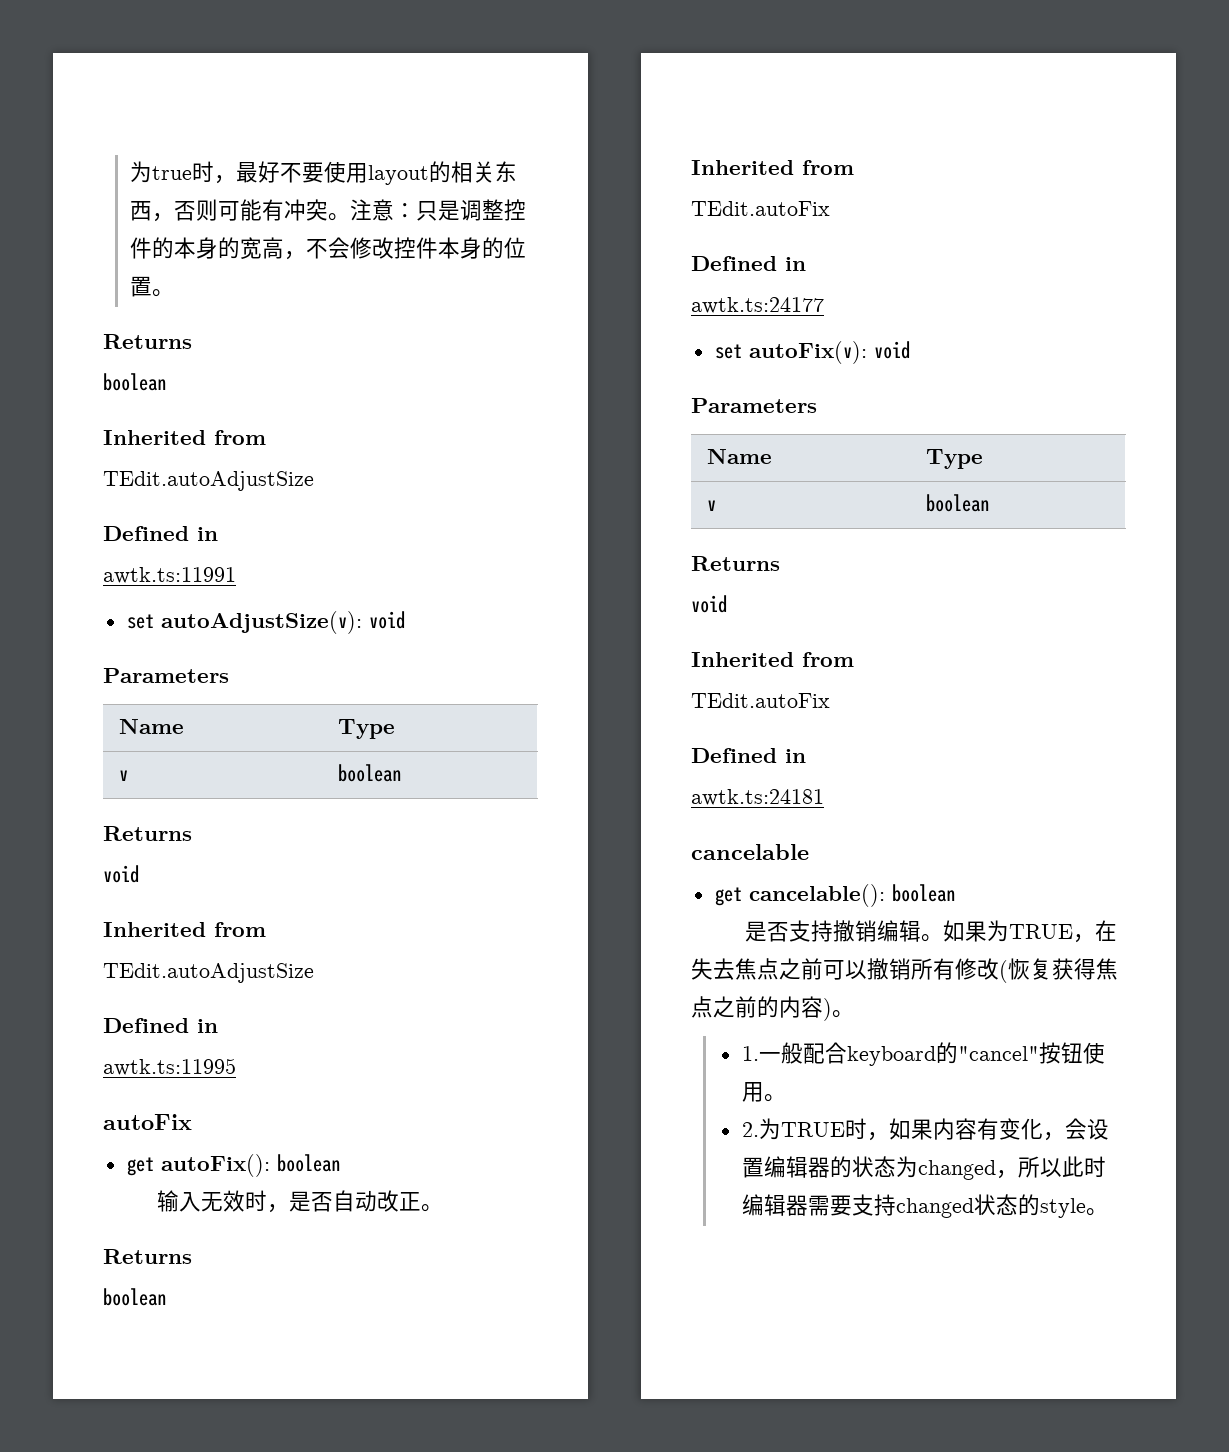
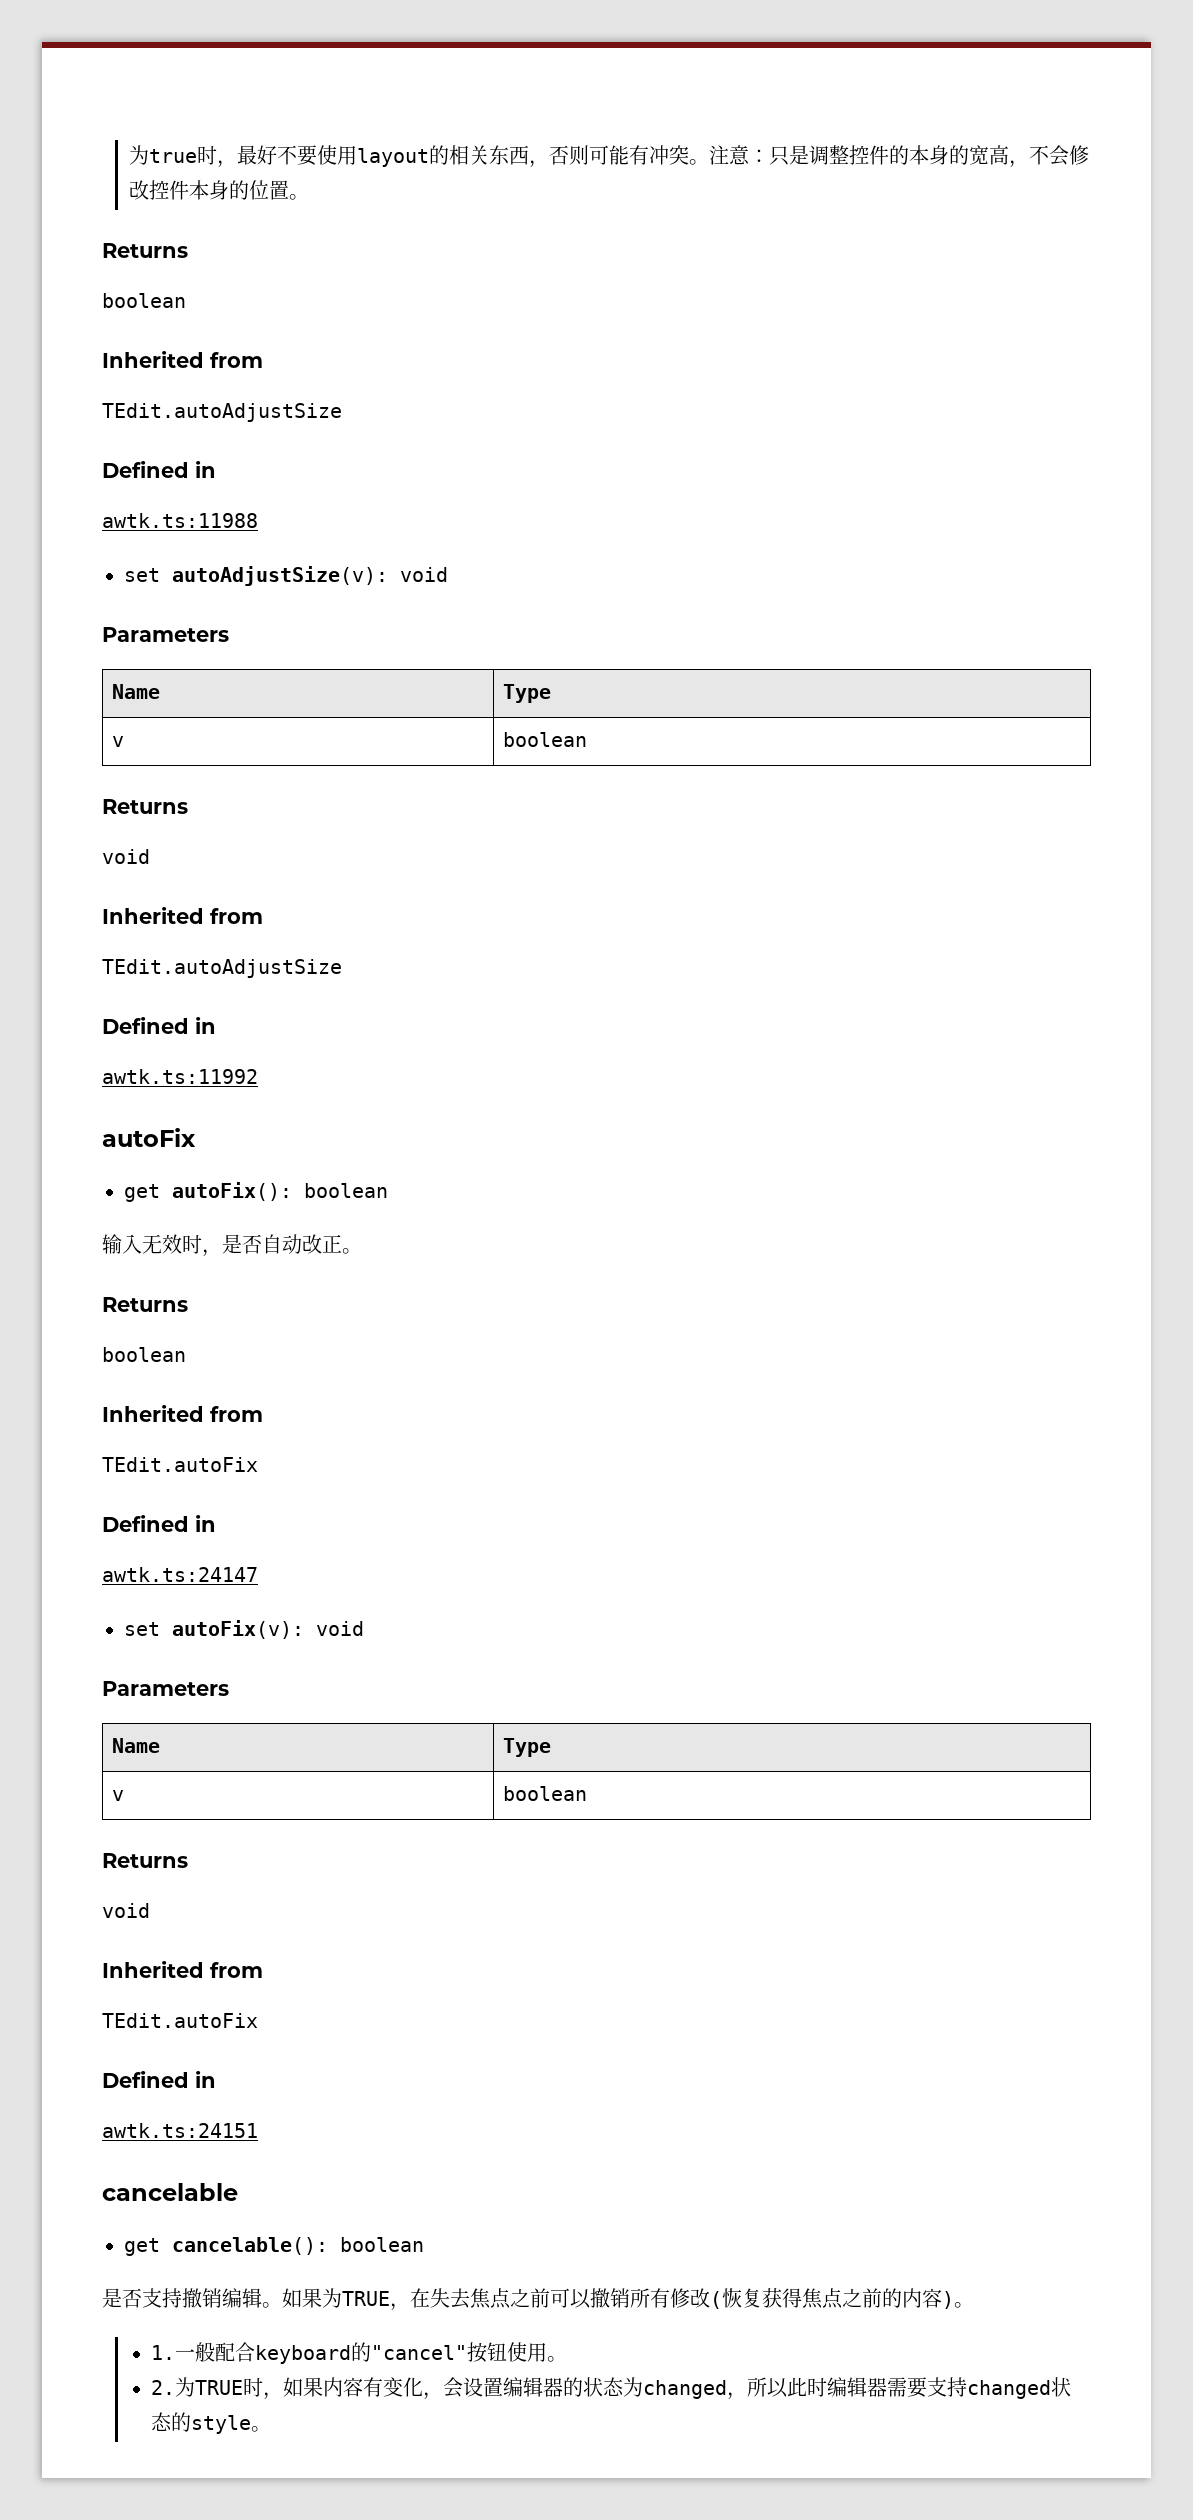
[103,567,236,584] awtk.ts:11991 -> [102,513,258,528] awtk.ts:11988
[103,1058,236,1076] awtk.ts:11995 -> [102,1069,258,1084] awtk.ts:11992
[691,297,824,314] awtk.ts:24177 -> [102,1567,258,1582] awtk.ts:24147
[691,789,824,806] awtk.ts:24181 -> [102,2123,258,2138] awtk.ts:24151

